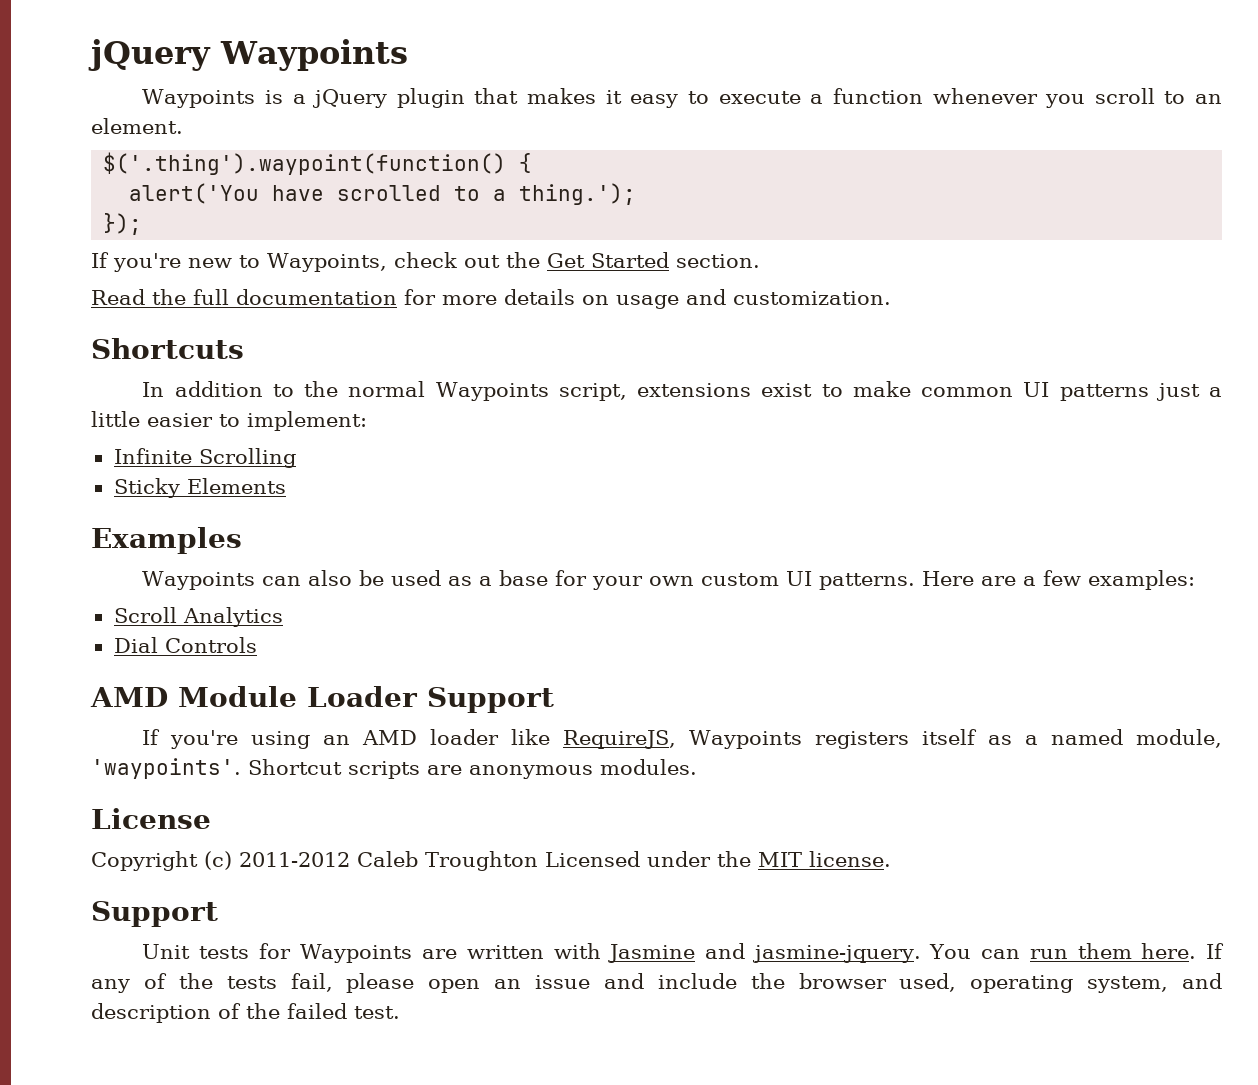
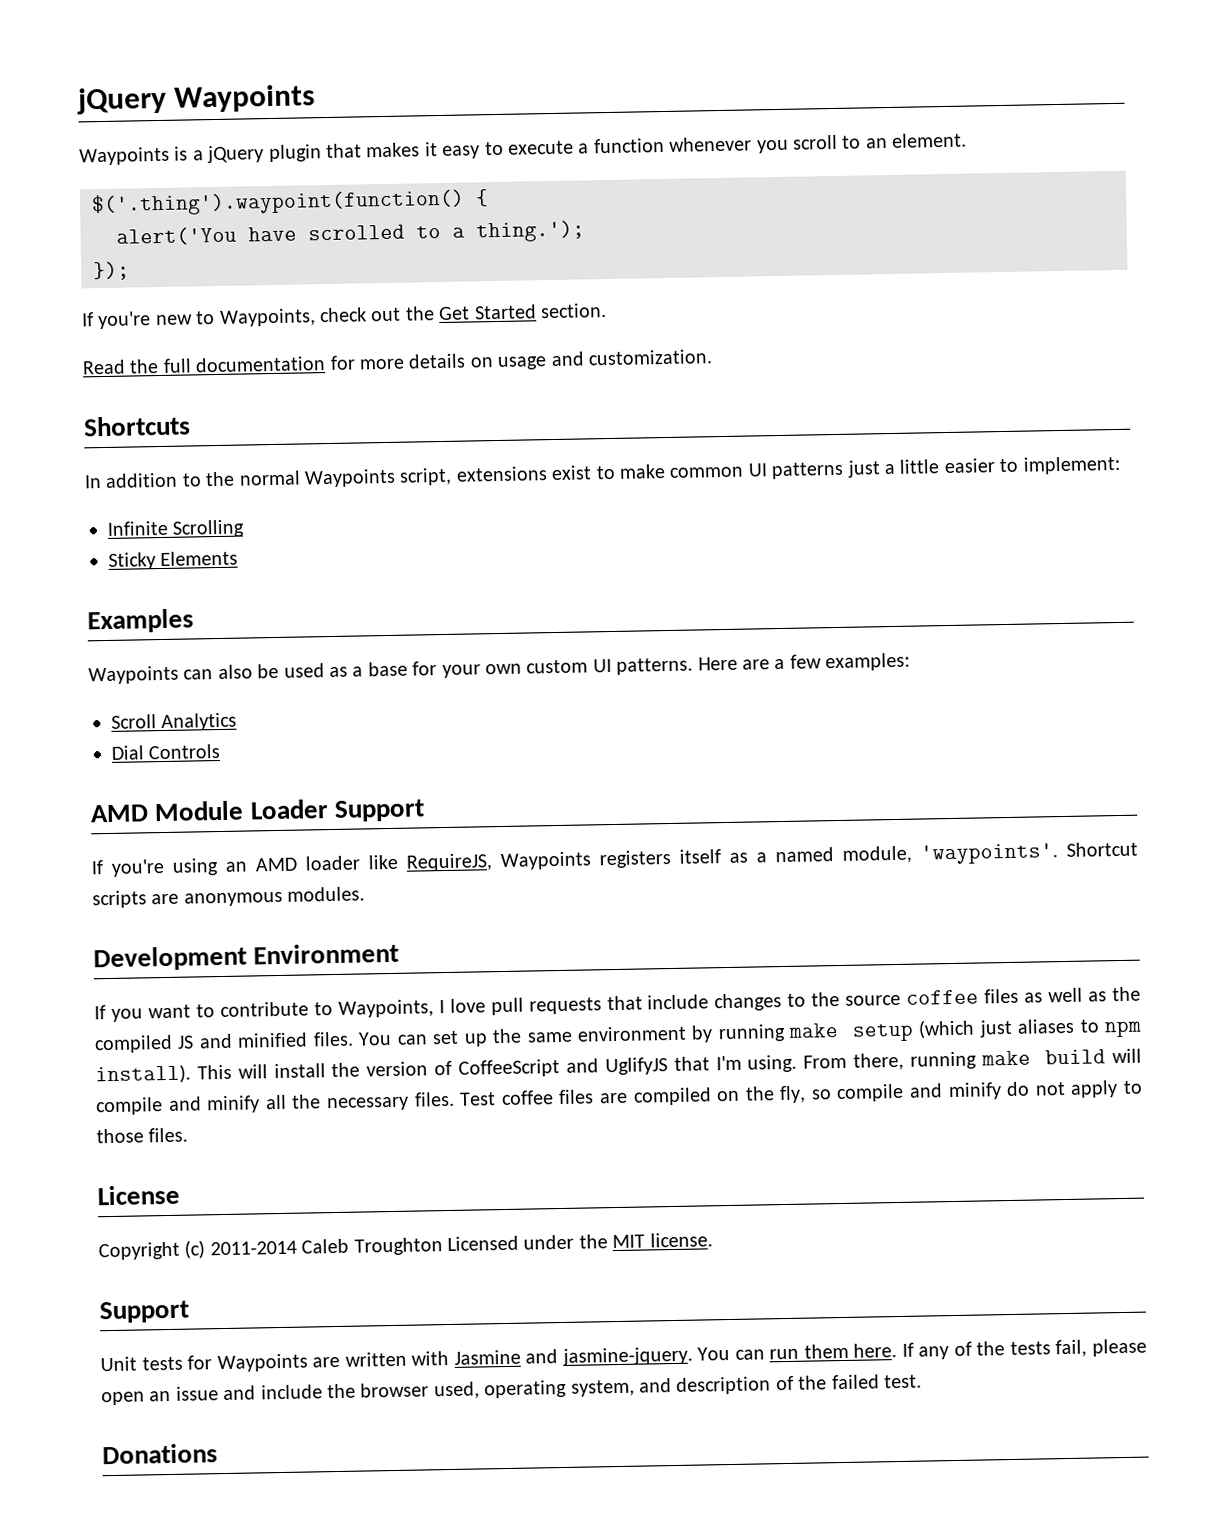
(697, 767) none -> [93,942,400,972] [94,986,1142,1022] [94,1018,1142,1054] [95,1048,1142,1085] [95,1080,1144,1116] [96,1127,189,1144] // Development Environment // If you want to contribute to Waypoints, I love pull requests that include changes to the source coffee files as well as the compiled JS and minified files. You can set up the same environment by running make setup (which just aliases to npm install). This will install the version of CoffeeScript and UglifyJS that I'm using. From there, running make build will compile and minify all the necessary files. Test coffee files are compiled on the fly, so compile and minify do not apply to those files.
[239,852,350,867] 2011-2012 -> [209,1240,297,1256] 2011-2014
(400, 1012) none -> [102,1443,218,1465] // Donations

